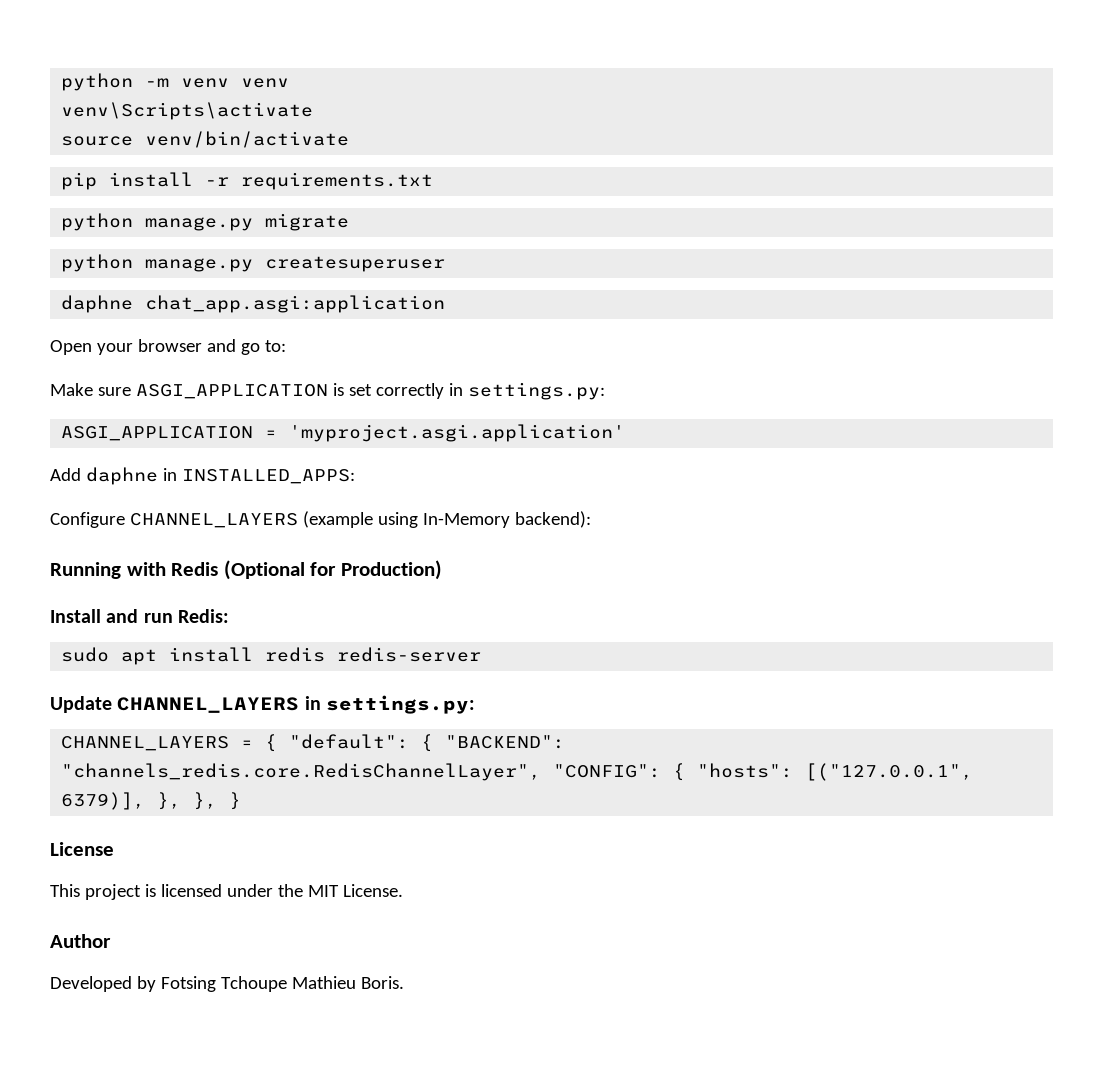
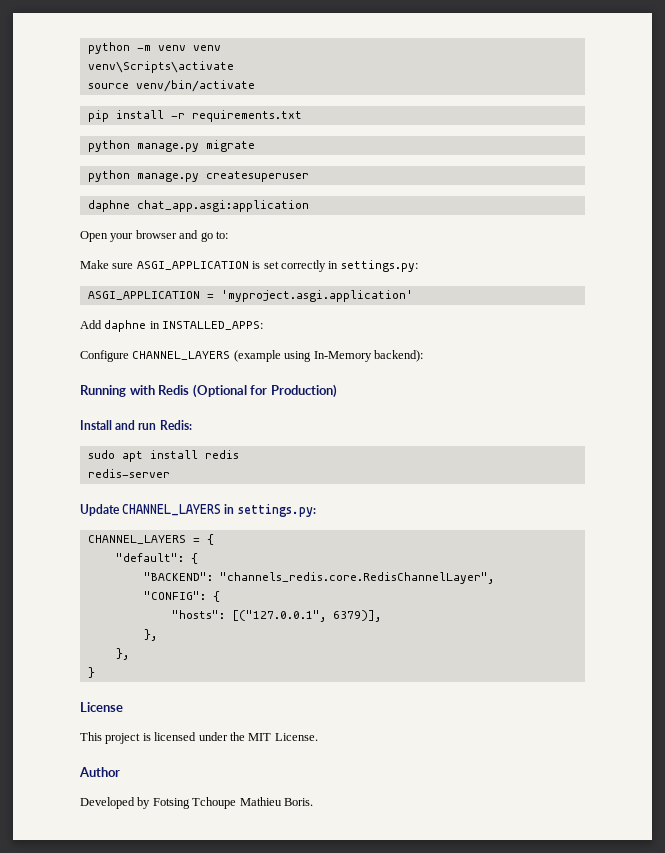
(326, 654) none -> (239, 454) //
(278, 743) none -> (214, 539) //
(434, 743) none -> (198, 558) //
(542, 772) none -> (494, 578) //
(686, 772) none -> (220, 596) //
[157,792,218,810] }, }, -> [143,629,157,641] [115,648,129,660] // }, // }, //

